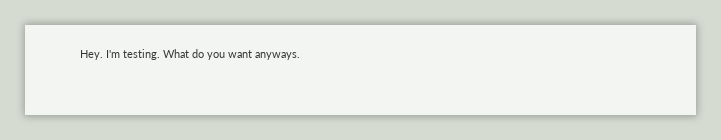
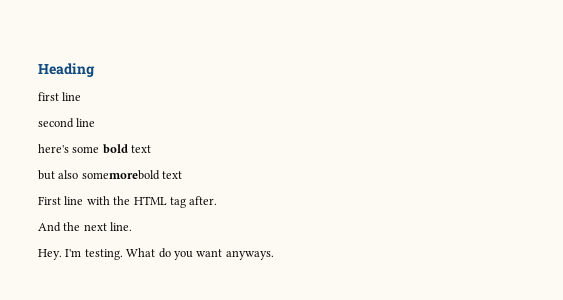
(80, 55) none -> [38,63,95,77] [38,92,82,101] [38,118,96,128] [38,144,152,154] [38,170,183,180] [38,196,218,208] [38,222,133,232] Heading // first line // second line // here's some bold text // but also somemorebold text // First line with the HTML tag after. // And the next line. //

